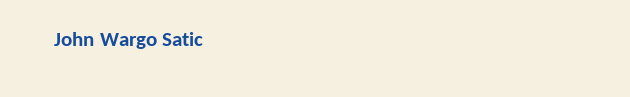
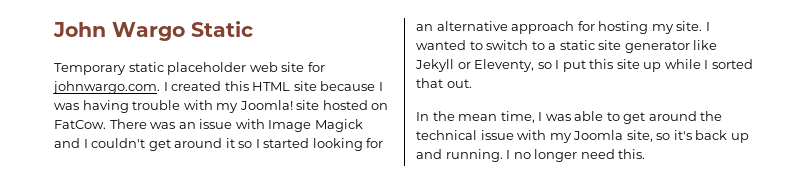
[162,32,204,46] Satic -> [191,21,253,37] [54,62,325,75] [52,81,383,94] [54,100,389,113] [54,119,363,132] [54,138,384,151] [416,21,710,34] [416,40,718,53] [415,59,753,72] [416,78,472,88] [416,111,723,124] [416,130,749,143] [416,149,646,162] Static // Temporary static placeholder web site for johnwargo.com. I created this HTML site because I was having trouble with my Joomla! site hosted on FatCow. There was an issue with Image Magick and I couldn't get around it so I started looking for an alternative approach for hosting my site. I wanted to switch to a static site generator like Jekyll or Eleventy, so I put this site up while I sorted that out. // In the mean time, I was able to get around the technical issue with my Joomla site, so it's back up and running. I no longer need this.

